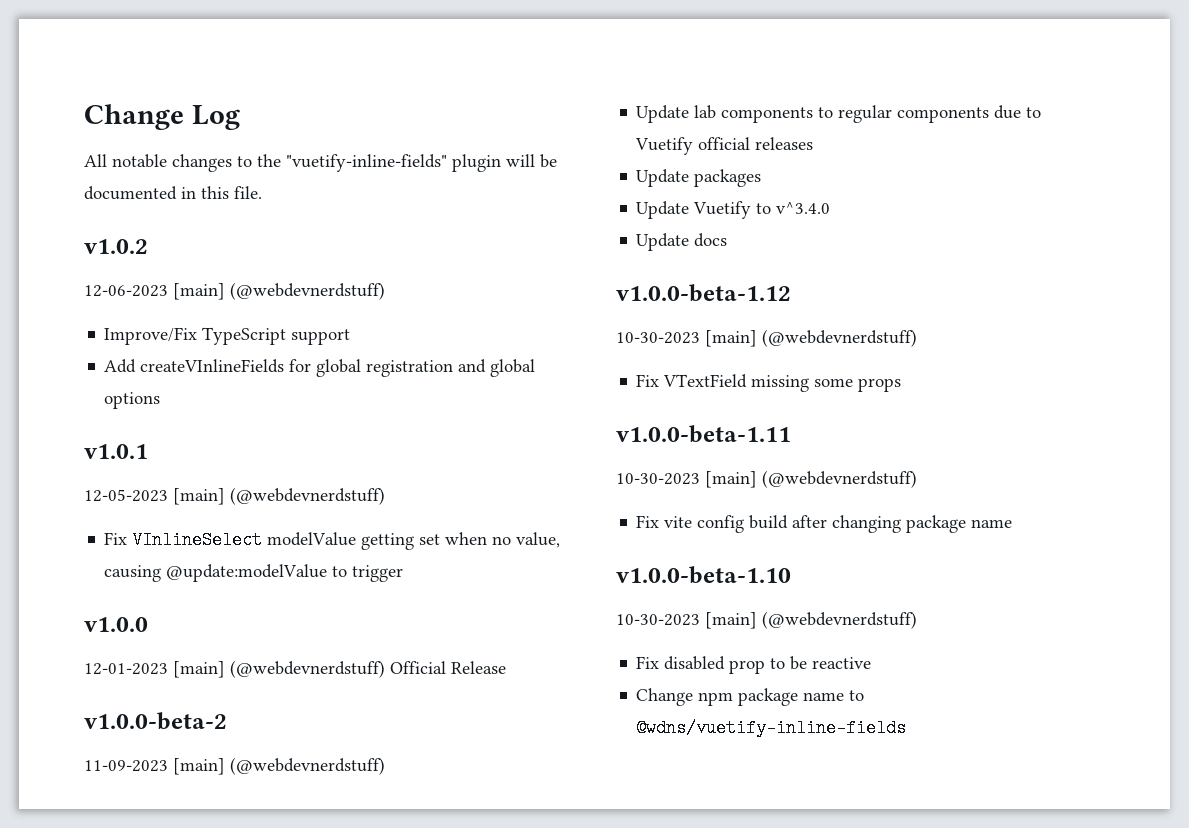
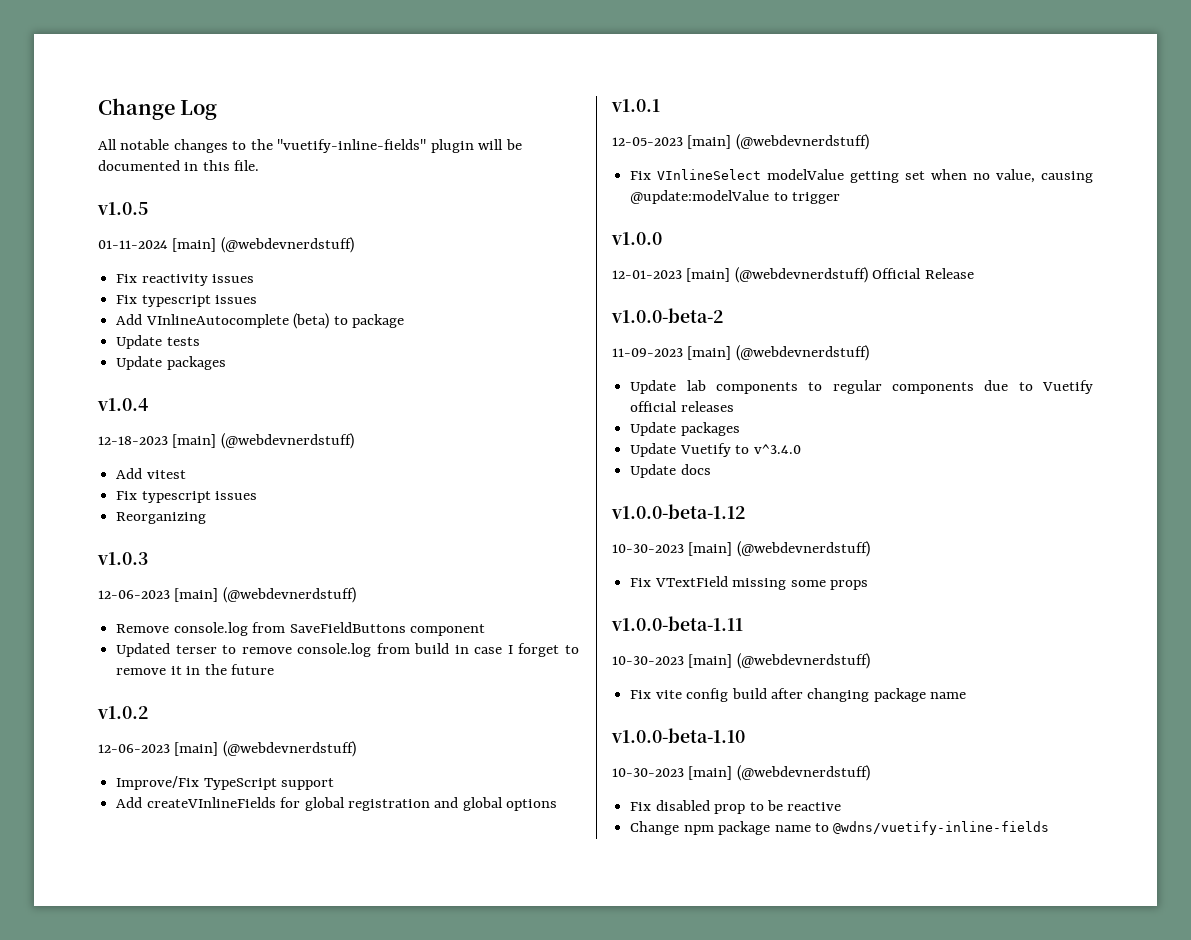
(262, 192) none -> [97,202,148,215] [98,237,354,253] [116,274,255,286] [116,295,258,307] [116,313,404,329] [116,335,200,349] [116,356,226,370] [97,398,148,411] [98,433,354,449] [116,468,186,479] [116,491,258,503] [116,512,207,524] [97,552,148,565] [98,587,356,603] [116,622,485,636] [116,643,580,657] [116,664,274,675] // v1.0.5 // 01-11-2024 [main] (@webdevnerdstuff) // Fix reactivity issues // Fix typescript issues // Add VInlineAutocomplete (beta) to package // Update tests // Update packages // v1.0.4 // 12-18-2023 [main] (@webdevnerdstuff) // Add vitest // Fix typescript issues // Reorganizing // v1.0.3 // 12-06-2023 [main] (@webdevnerdstuff) // Remove console.log from SaveFieldButtons component // Updated terser to remove console.log from build in case I forget to remove it in the future

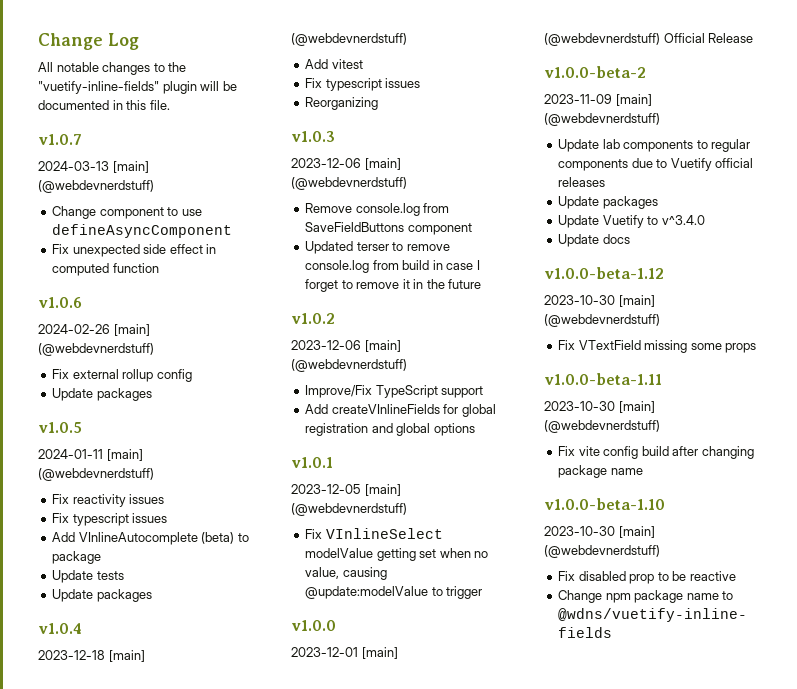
(260, 165) none -> [38,134,82,145] [38,161,149,173] [38,180,154,193] [52,206,202,219] [52,224,233,238] [52,244,217,257] [52,263,159,276] [38,297,82,308] [38,324,150,336] [38,343,154,356] [52,369,192,382] [52,388,152,401] // v1.0.7 // 2024-03-13 [main] (@webdevnerdstuff) // Change component to use defineAsyncComponent // Fix unexpected side effect in computed function // v1.0.6 // 2024-02-26 [main] (@webdevnerdstuff) // Fix external rollup config // Update packages
[98,240,168,249] 01-11-2024 -> [38,449,103,459] 2024-01-11
[98,436,168,445] 12-18-2023 -> [38,650,105,660] 2023-12-18
[98,590,170,599] 12-06-2023 -> [291,158,361,168] 2023-12-06
[98,744,170,753] 12-06-2023 -> [291,340,361,350] 2023-12-06
[612,137,683,146] 12-05-2023 -> [291,484,361,494] 2023-12-05
[612,270,682,279] 12-01-2023 -> [291,647,358,657] 2023-12-01
[612,348,683,357] 11-09-2023 -> [544,94,612,104] 2023-11-09
[612,544,684,553] 10-30-2023 -> [544,295,615,305] 2023-10-30
[612,656,684,665] 10-30-2023 -> [544,401,615,411] 2023-10-30
[612,768,684,777] 10-30-2023 -> [544,526,615,536] 2023-10-30

